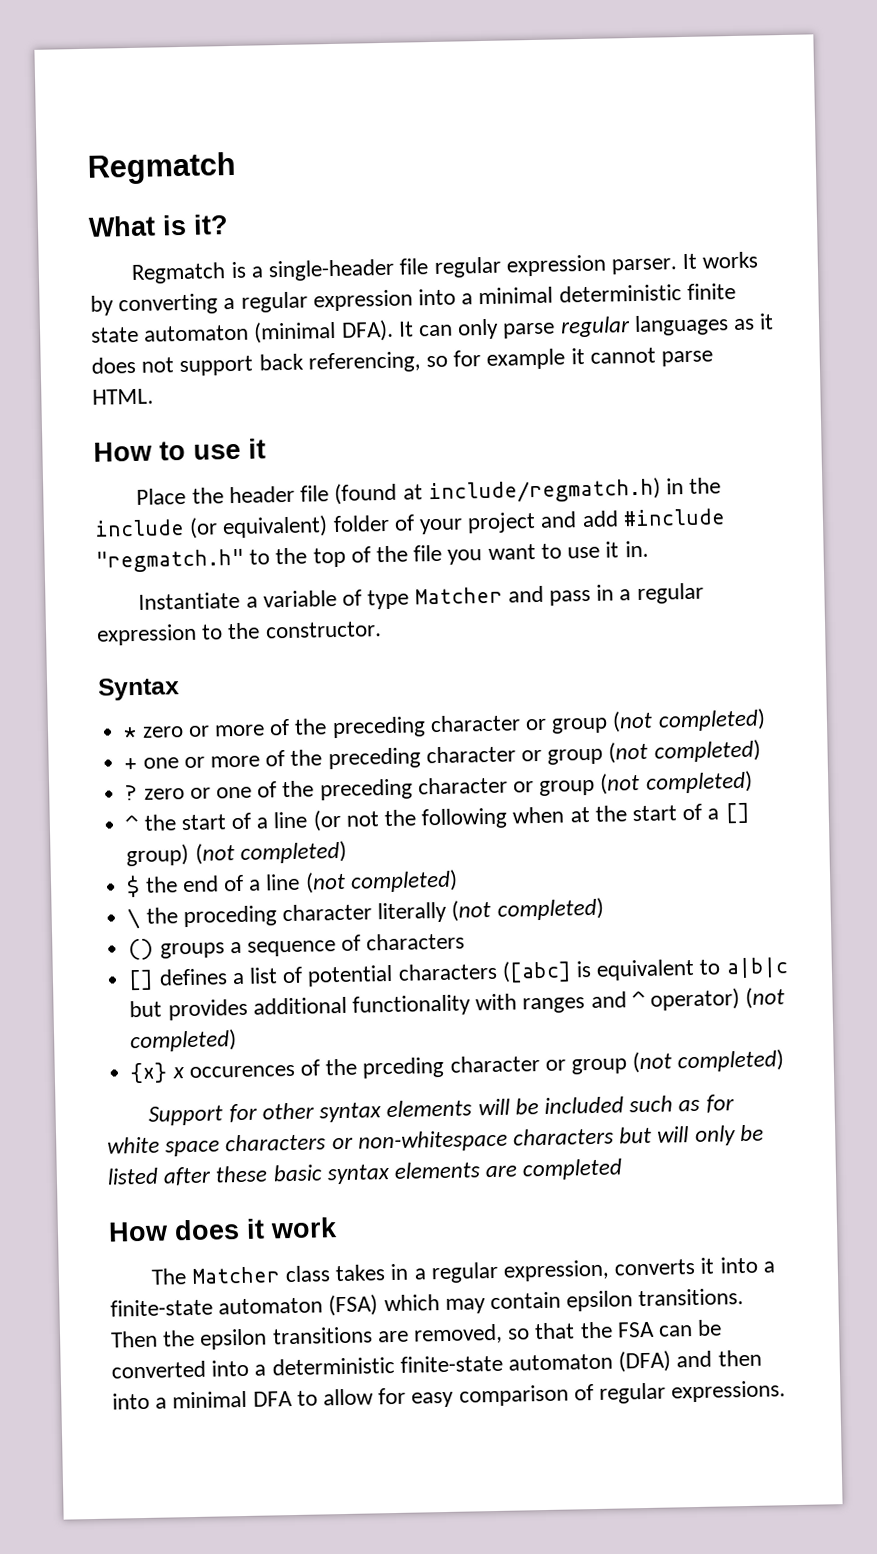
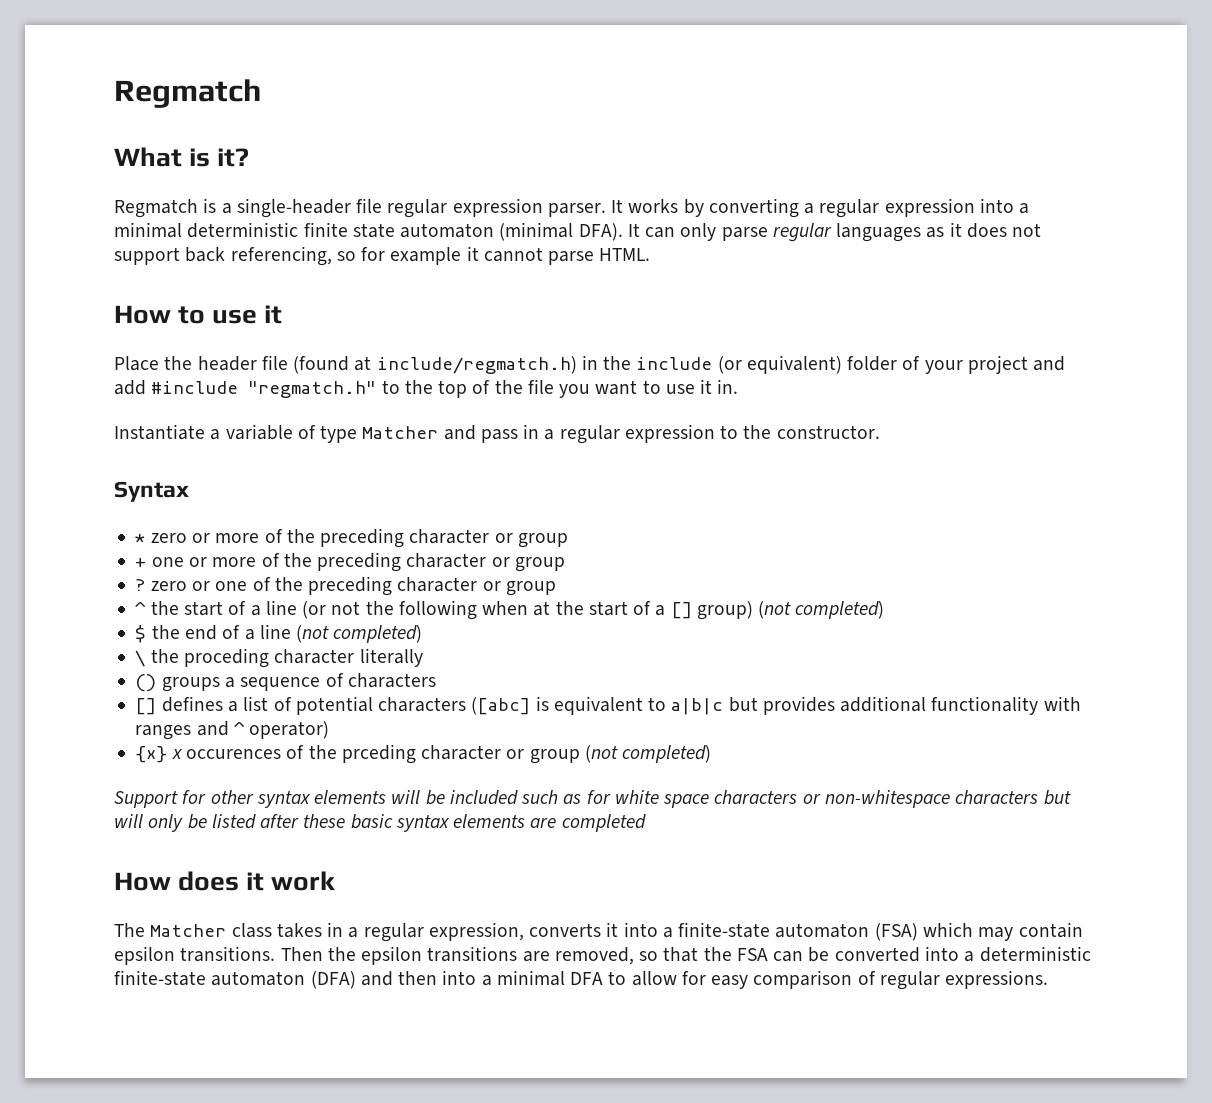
[612,708,766,733] (not completed) -> (568, 540) none
[608,739,761,764] (not completed) -> (565, 564) none
[599,770,753,795] (not completed) -> (556, 588) none
[451,897,604,922] (not completed) -> (423, 657) none
[745,987,786,1009] [129,1029,238,1053] (not completed) -> (330, 730) none

